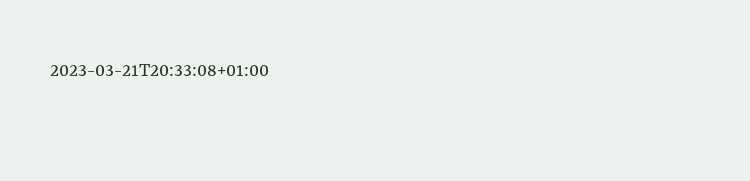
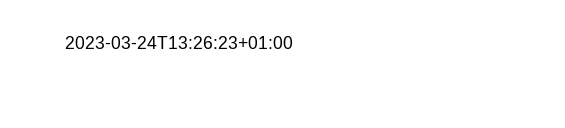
[50,64,269,76] 2023-03-21T20:33:08+01:00 -> [65,36,293,49] 2023-03-24T13:26:23+01:00

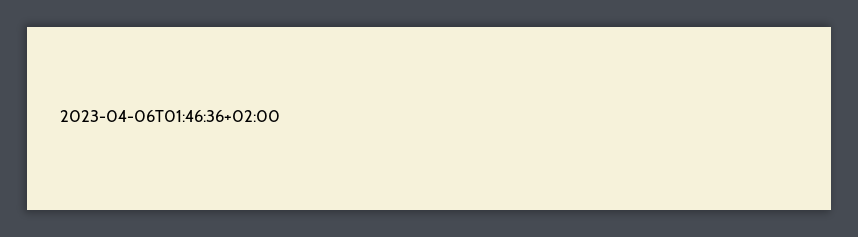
[65,36,293,49] 2023-03-24T13:26:23+01:00 -> [60,110,280,122] 2023-04-06T01:46:36+02:00

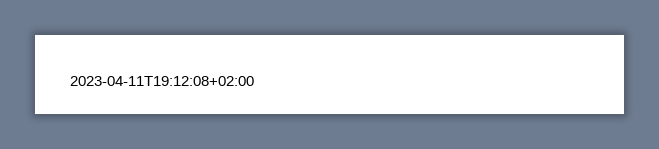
[60,110,280,122] 2023-04-06T01:46:36+02:00 -> [70,76,254,86] 2023-04-11T19:12:08+02:00

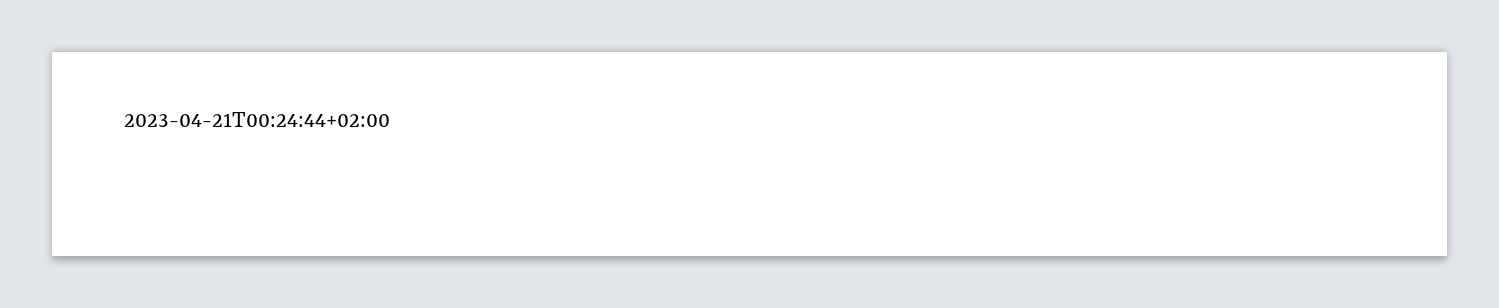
[70,76,254,86] 2023-04-11T19:12:08+02:00 -> [124,112,390,127] 2023-04-21T00:24:44+02:00

